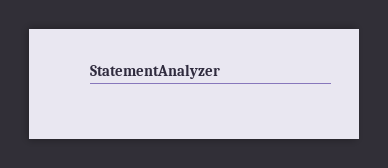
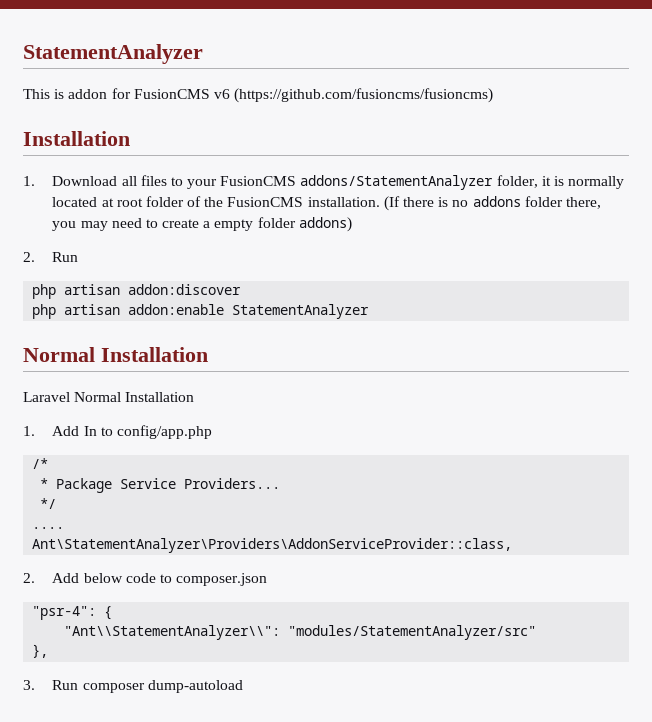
[90,64,220,79] StatementAnalyzer -> [23,44,203,64] [23,88,494,103] [23,131,130,146] [23,175,625,190] [52,196,601,211] [52,217,352,232] [23,252,79,262] [32,284,242,299] [32,304,370,319] [23,347,208,362] [23,392,195,402] [23,425,212,439] [32,458,49,469] [40,478,281,493] [40,498,57,509] [32,527,65,529] [32,538,513,553] [23,573,268,586] [32,606,113,620] [64,625,537,640] [32,644,49,658] [23,680,243,693] StatementAnalyzer // This is addon for FusionCMS v6 (https://github.com/fusioncms/fusioncms) // Installation // 1. Download all files to your FusionCMS addons/StatementAnalyzer folder, it is normally located at root folder of the FusionCMS installation. (If there is no addons folder there, you may need to create a empty folder addons) // 2. Run // php artisan addon:discover // php artisan addon:enable StatementAnalyzer // Normal Installation // Laravel Normal Installation // 1. Add In to config/app.php // /* // * Package Service Providers... // */ // .... // Ant\StatementAnalyzer\Providers\AddonServiceProvider::class, // 2. Add below code to composer.json // "psr-4": { // "Ant\\StatementAnalyzer\\": "modules/StatementAnalyzer/src" // }, // 3. Run composer dump-autoload

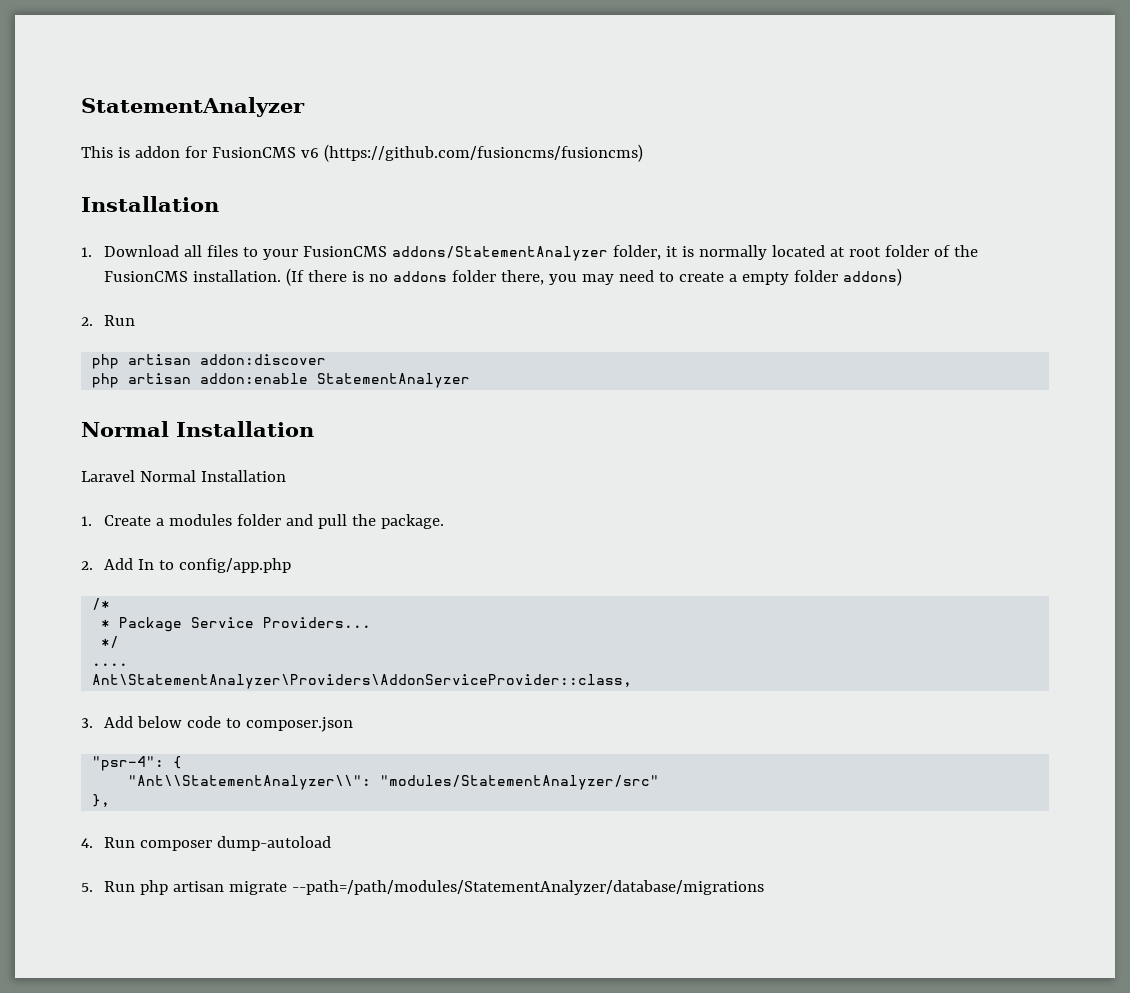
(35, 431) none -> [104,514,445,529] [81,561,93,570] Create a modules folder and pull the package. // 2.
[23,573,35,583] 2. -> [81,718,93,728] 3.
[23,680,35,690] 3. -> [81,838,93,848] 4.
(243, 686) none -> [81,880,765,895] // 5. Run php artisan migrate --path=/path/modules/StatementAnalyzer/database/migrations

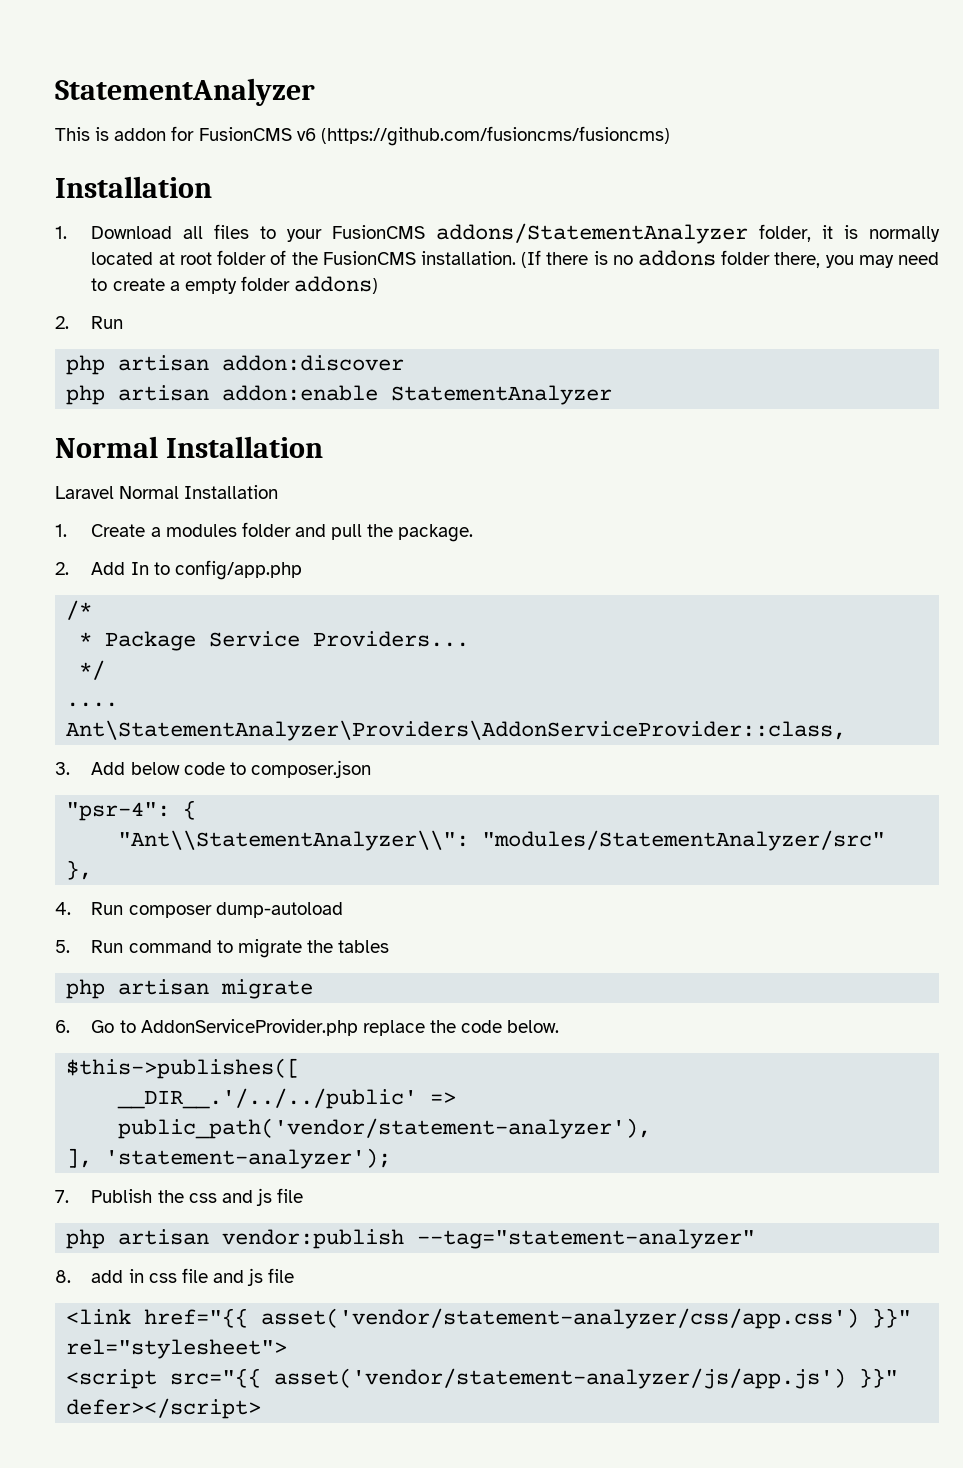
[140,880,765,895] php artisan migrate --path=/path/modules/StatementAnalyzer/database/migrations -> [128,939,390,958] [66,979,314,999] [55,1019,560,1036] [66,1058,301,1079] [117,1088,457,1109] [118,1118,652,1139] [66,1148,392,1169] [55,1188,304,1206] [66,1229,756,1249] [55,1268,295,1286] [66,1308,912,1329] [66,1339,288,1359] [66,1368,899,1389] [66,1398,262,1419] command to migrate the tables // php artisan migrate // 6. Go to AddonServiceProvider.php replace the code below. // $this->publishes([ // __DIR__.'/../../public' => public_path('vendor/statement-analyzer'), // ], 'statement-analyzer'); // 7. Publish the css and js file // php artisan vendor:publish --tag="statement-analyzer" // 8. add in css file and js file // <link href="{{ asset('vendor/statement-analyzer/css/app.css') }}" rel="stylesheet"> // <script src="{{ asset('vendor/statement-analyzer/js/app.js') }}" defer></script>

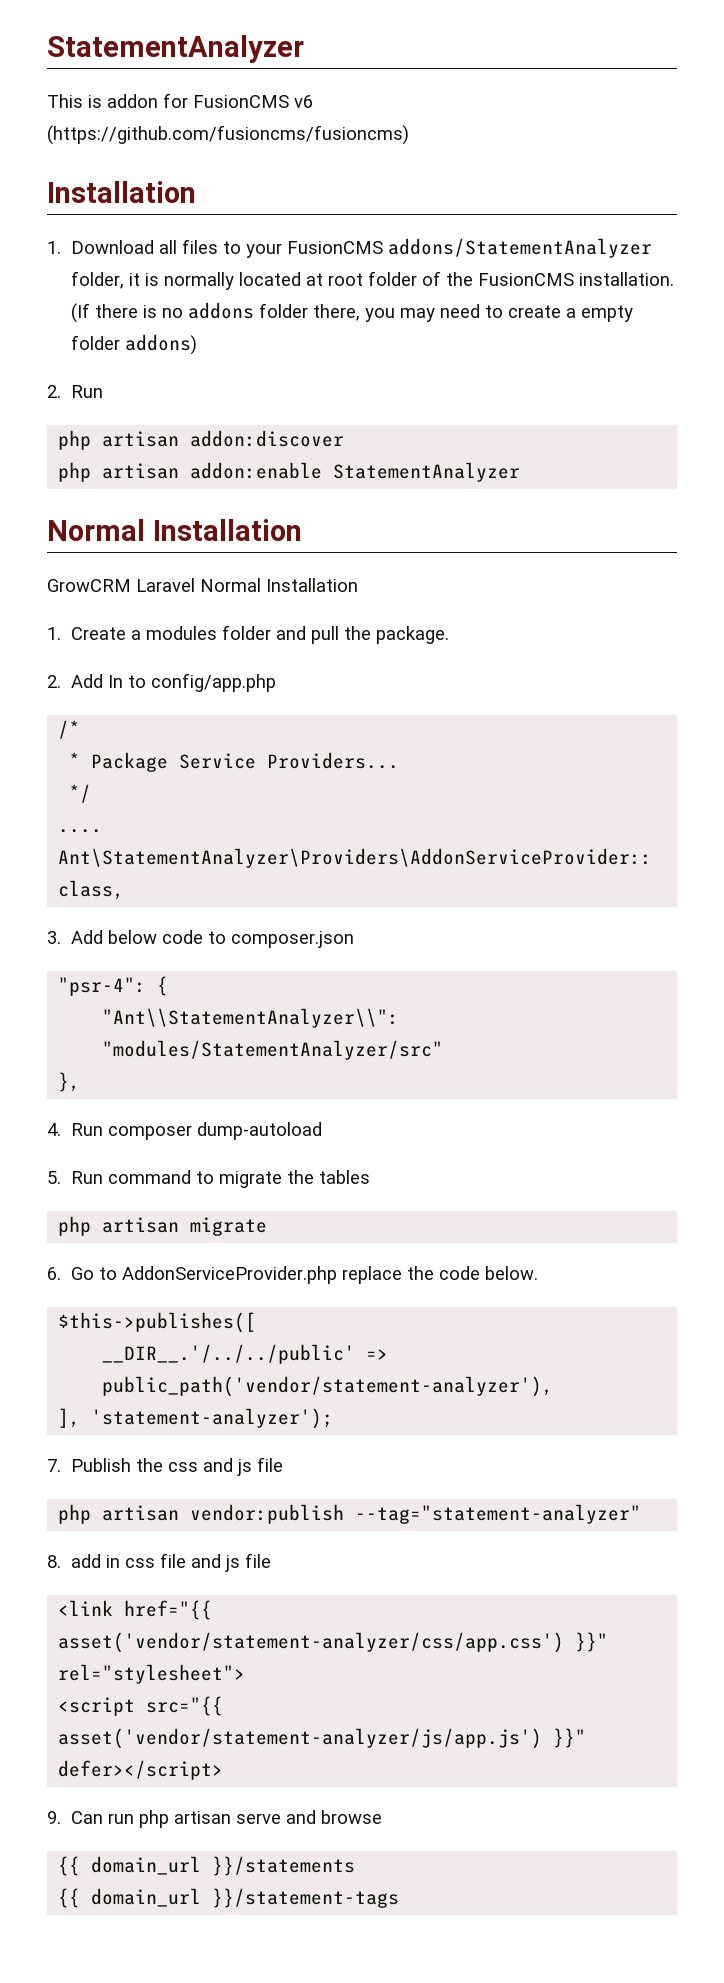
(323, 447) none -> [47,579,131,592] GrowCRM
(262, 1408) none -> [47,1810,383,1828] [58,1856,356,1876] [58,1888,400,1908] // 9. Can run php artisan serve and browse // {{ domain_url }}/statements // {{ domain_url }}/statement-tags

